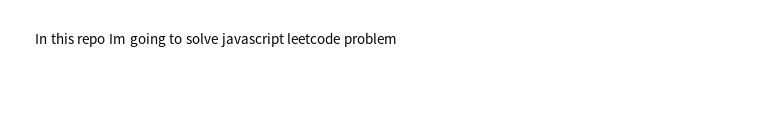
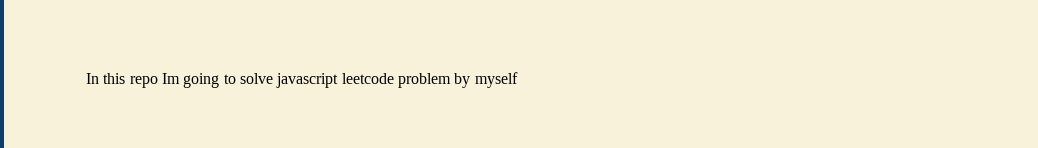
(397, 39) none -> [454,72,518,88] by myself

